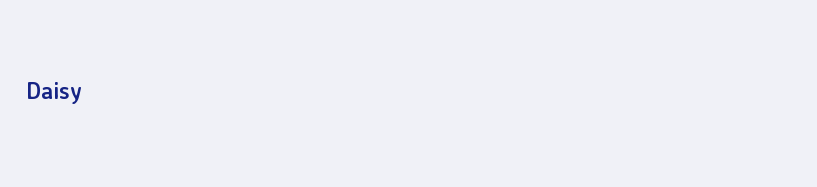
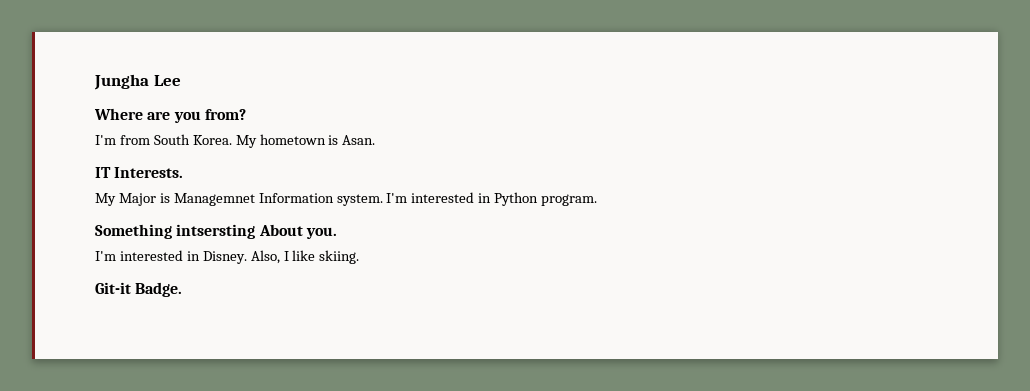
[27,82,82,104] Daisy -> [94,74,181,90] [94,108,246,123] [95,134,376,148] [95,167,184,178] [95,192,598,206] [95,224,337,239] [95,250,360,264] [95,282,183,297] Jungha Lee // Where are you from? // I'm from South Korea. My hometown is Asan. // IT Interests. // My Major is Managemnet Information system. I'm interested in Python program. // Something intsersting About you. // I'm interested in Disney. Also, I like skiing. // Git-it Badge.

